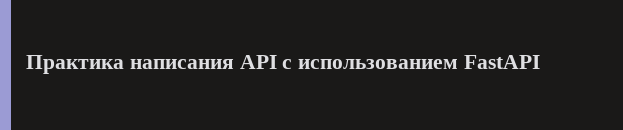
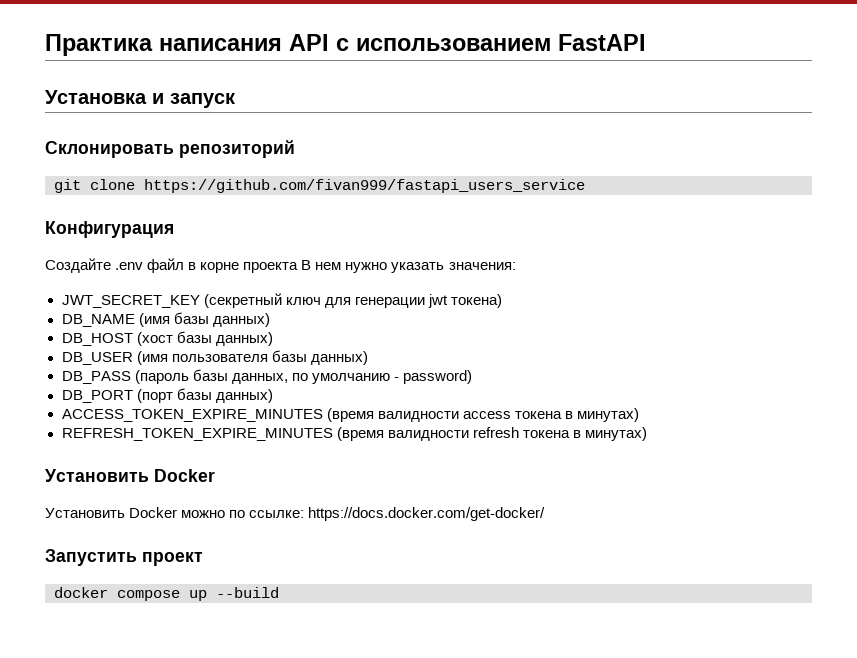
(541, 62) none -> [45,90,236,108] [45,140,295,158] [54,179,585,193] [45,221,174,238] [45,258,516,273] [61,293,502,308] [61,312,270,327] [61,331,273,346] [61,350,368,365] [61,369,472,384] [61,388,273,403] [61,408,639,422] [61,427,647,441] [45,469,215,482] [45,507,546,521] [45,549,203,566] [54,587,279,601] // Установка и запуск // Склонировать репозиторий // git clone https://github.com/fivan999/fastapi_users_service // Конфигурация // Создайте .env файл в корне проекта В нем нужно указать значения: // JWT_SECRET_KEY (секретный ключ для генерации jwt токена) // DB_NAME (имя базы данных) // DB_HOST (хост базы данных) // DB_USER (имя пользователя базы данных) // DB_PASS (пароль базы данных, по умолчанию - password) // DB_PORT (порт базы данных) // ACCESS_TOKEN_EXPIRE_MINUTES (время валидности access токена в минутах) // REFRESH_TOKEN_EXPIRE_MINUTES (время валидности refresh токена в минутах) // Установить Docker // Установить Docker можно по ссылке: https://docs.docker.com/get-docker/ // Запустить проект // docker compose up --build

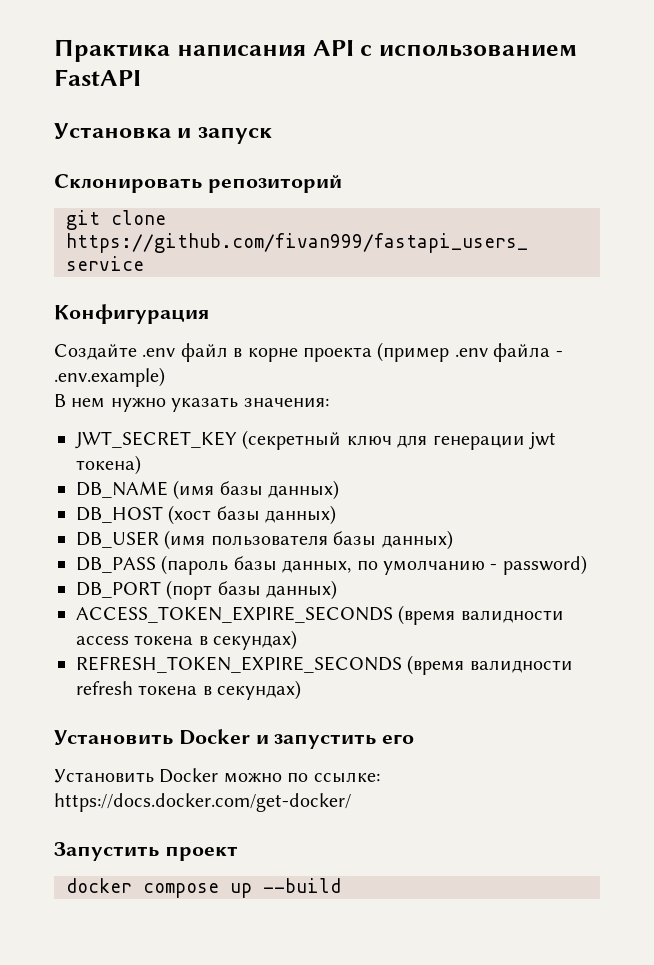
(299, 267) none -> [377,342,563,362] [54,367,165,387] (пример .env файла - .env.example) //
[61,409,323,422] ACCESS_TOKEN_EXPIRE_MINUTES -> [76,606,393,623] ACCESS_TOKEN_EXPIRE_SECONDS
[576,408,639,422] [61,428,333,441] минутах) // REFRESH_TOKEN_EXPIRE_MINUTES -> [213,630,298,650] [76,656,402,673] секундах) // REFRESH_TOKEN_EXPIRE_SECONDS
[584,427,647,441] [45,469,215,482] минутах) // Установить Docker -> [217,680,302,700] [54,729,415,749] секундах) // Установить Docker и запустить его

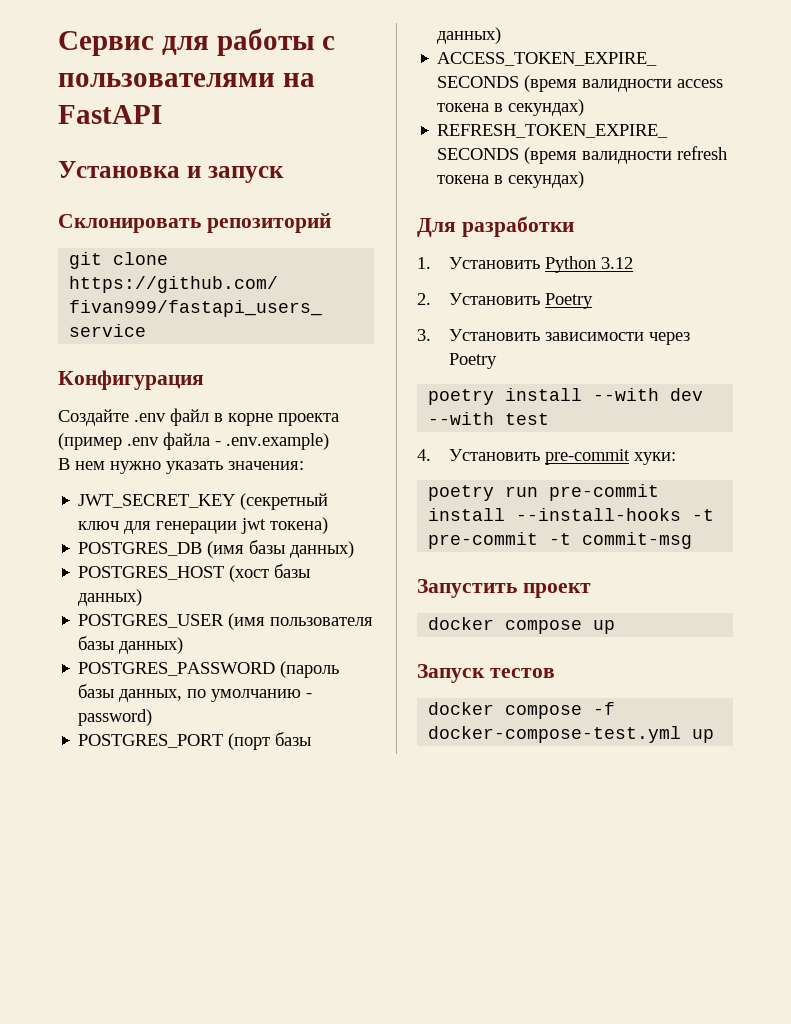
[54,39,577,62] Практика написания API с использованием -> [58,28,336,56] [58,73,315,87] Cервис для работы с пользователями на
[76,481,168,498] DB_NAME -> [78,542,203,556] POSTGRES_DB
[76,506,163,523] DB_HOST -> [78,566,225,580] POSTGRES_HOST
[76,531,159,548] DB_USER -> [78,614,225,628] POSTGRES_USER
[76,557,156,573] DB_PASS -> [78,662,276,676] POSTGRES_PASSWORD
[76,581,161,598] DB_PORT -> [78,734,224,748] POSTGRES_PORT
[54,729,415,749] [54,768,380,783] [54,793,351,812] Установить Docker и запустить его // Установить Docker можно по ссылке: https://docs.docker.com/get-docker/ -> [417,216,574,237] [417,256,633,273] [417,293,593,309] [417,329,690,345] [448,353,497,369] [428,388,704,405] [428,412,550,425] [417,449,676,465] [428,484,660,501] [428,508,715,521] [428,532,693,549] Для разработки // 1. Установить Python 3.12 // 2. Установить Poetry // 3. Установить зависимости через Poetry // poetry install --with dev --with test // 4. Установить pre-commit хуки: // poetry run pre-commit install --install-hooks -t pre-commit -t commit-msg
[263,878,341,893] --build -> [417,664,555,683] [428,702,616,719] [428,726,715,743] // Запуск тестов // docker compose -f docker-compose-test.yml up

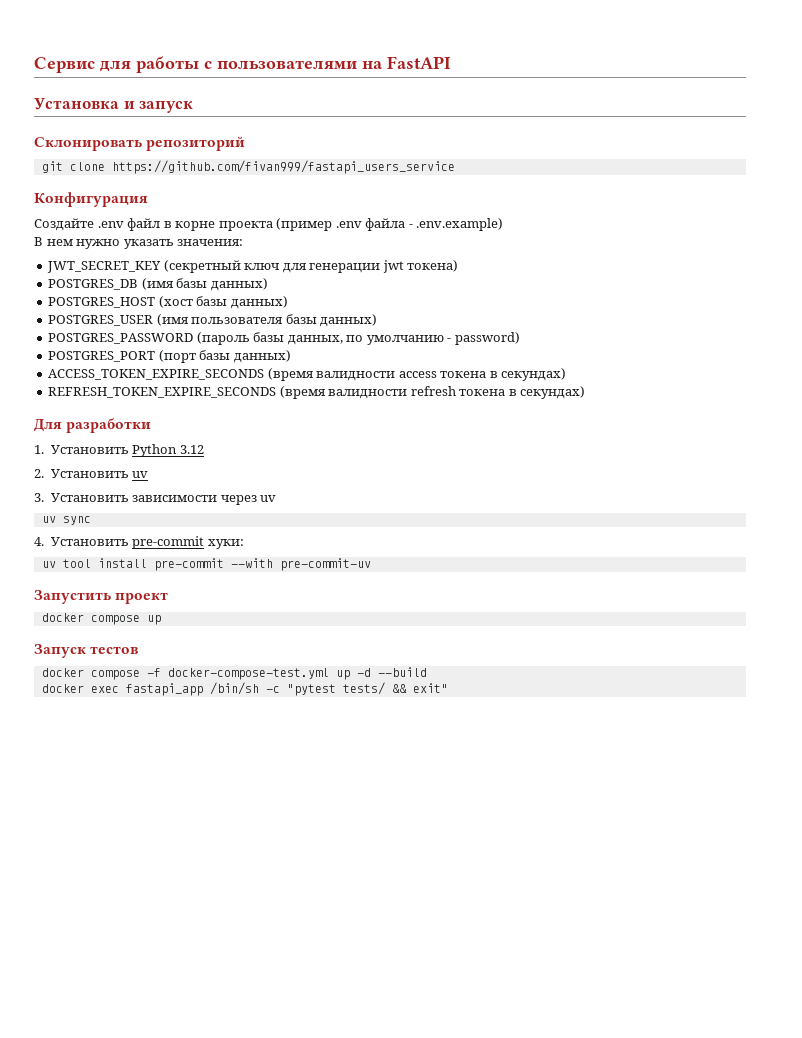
[544,293,593,309] Poetry -> [132,471,149,478] uv
[448,353,497,369] [428,388,704,405] [428,412,550,425] [417,449,676,465] [428,484,660,501] [428,508,715,521] [428,532,693,549] Poetry // poetry install --with dev --with test // 4. Установить pre-commit хуки: // poetry run pre-commit install --install-hooks -t pre-commit -t commit-msg -> [260,495,277,502] [41,516,91,525] [34,536,244,549] [41,558,371,571] uv // uv sync // 4. Установить pre-commit хуки: // uv tool install pre-commit --with pre-commit-uv
(715, 736) none -> [356,667,427,677] [41,682,448,696] -d --build // docker exec fastapi_app /bin/sh -c "pytest tests/ && exit"

